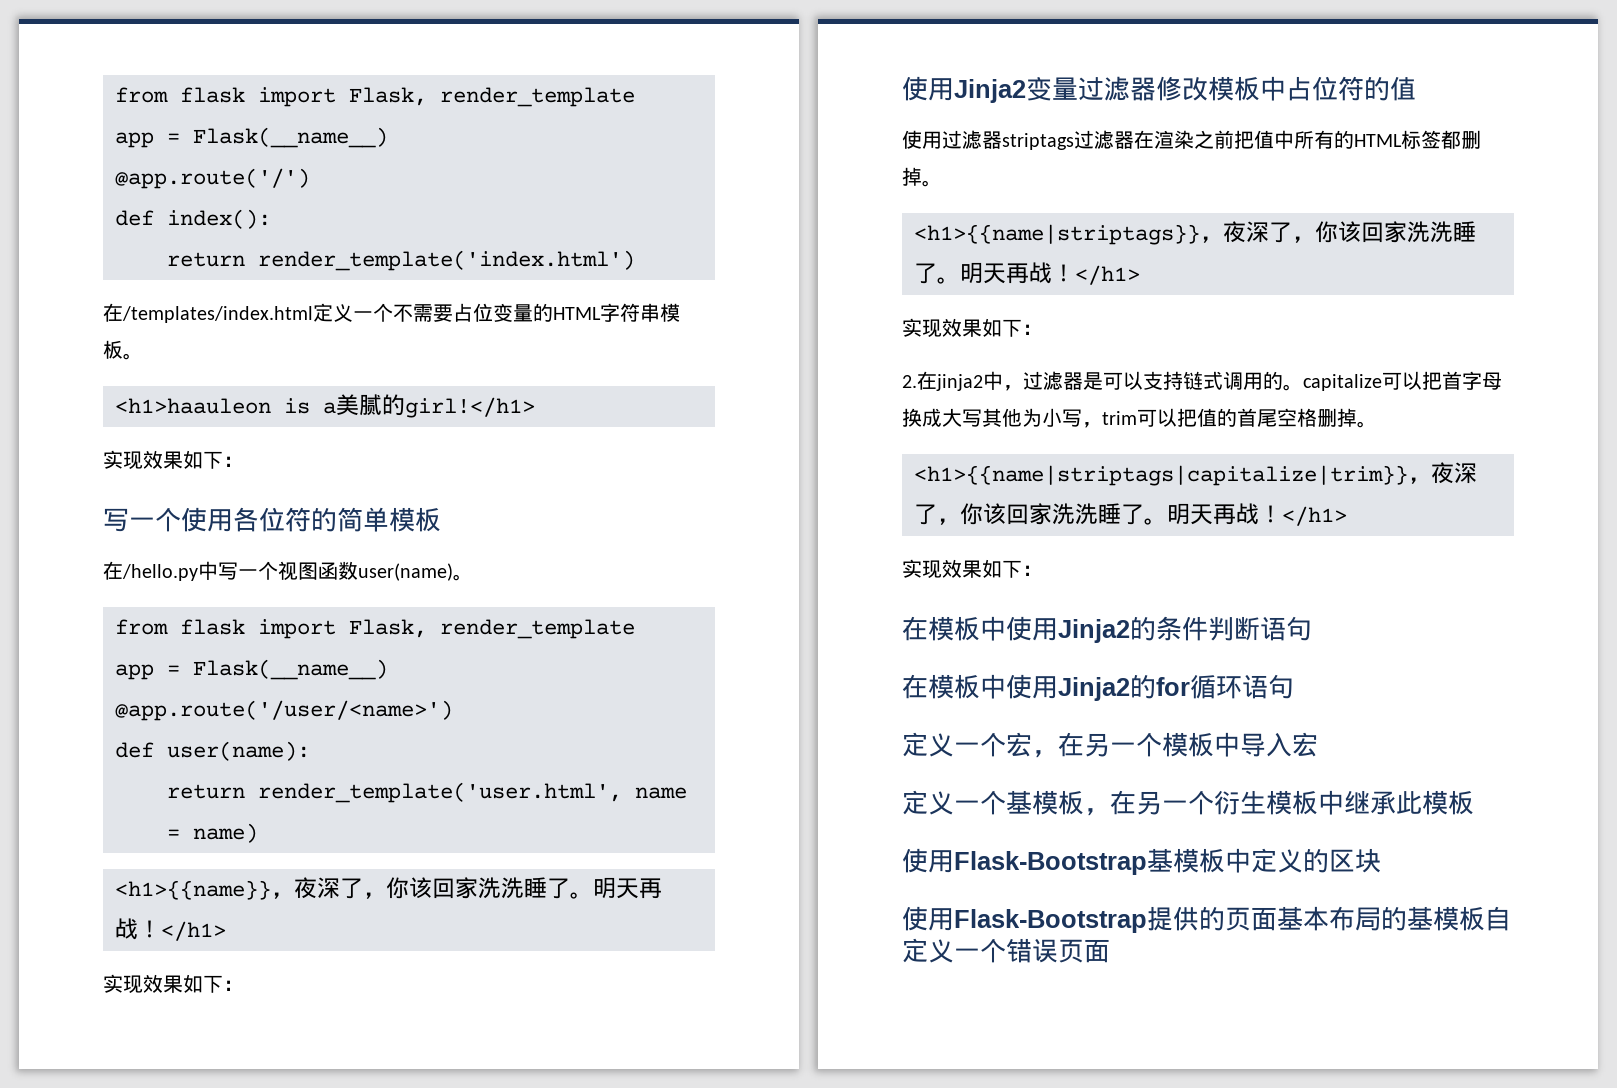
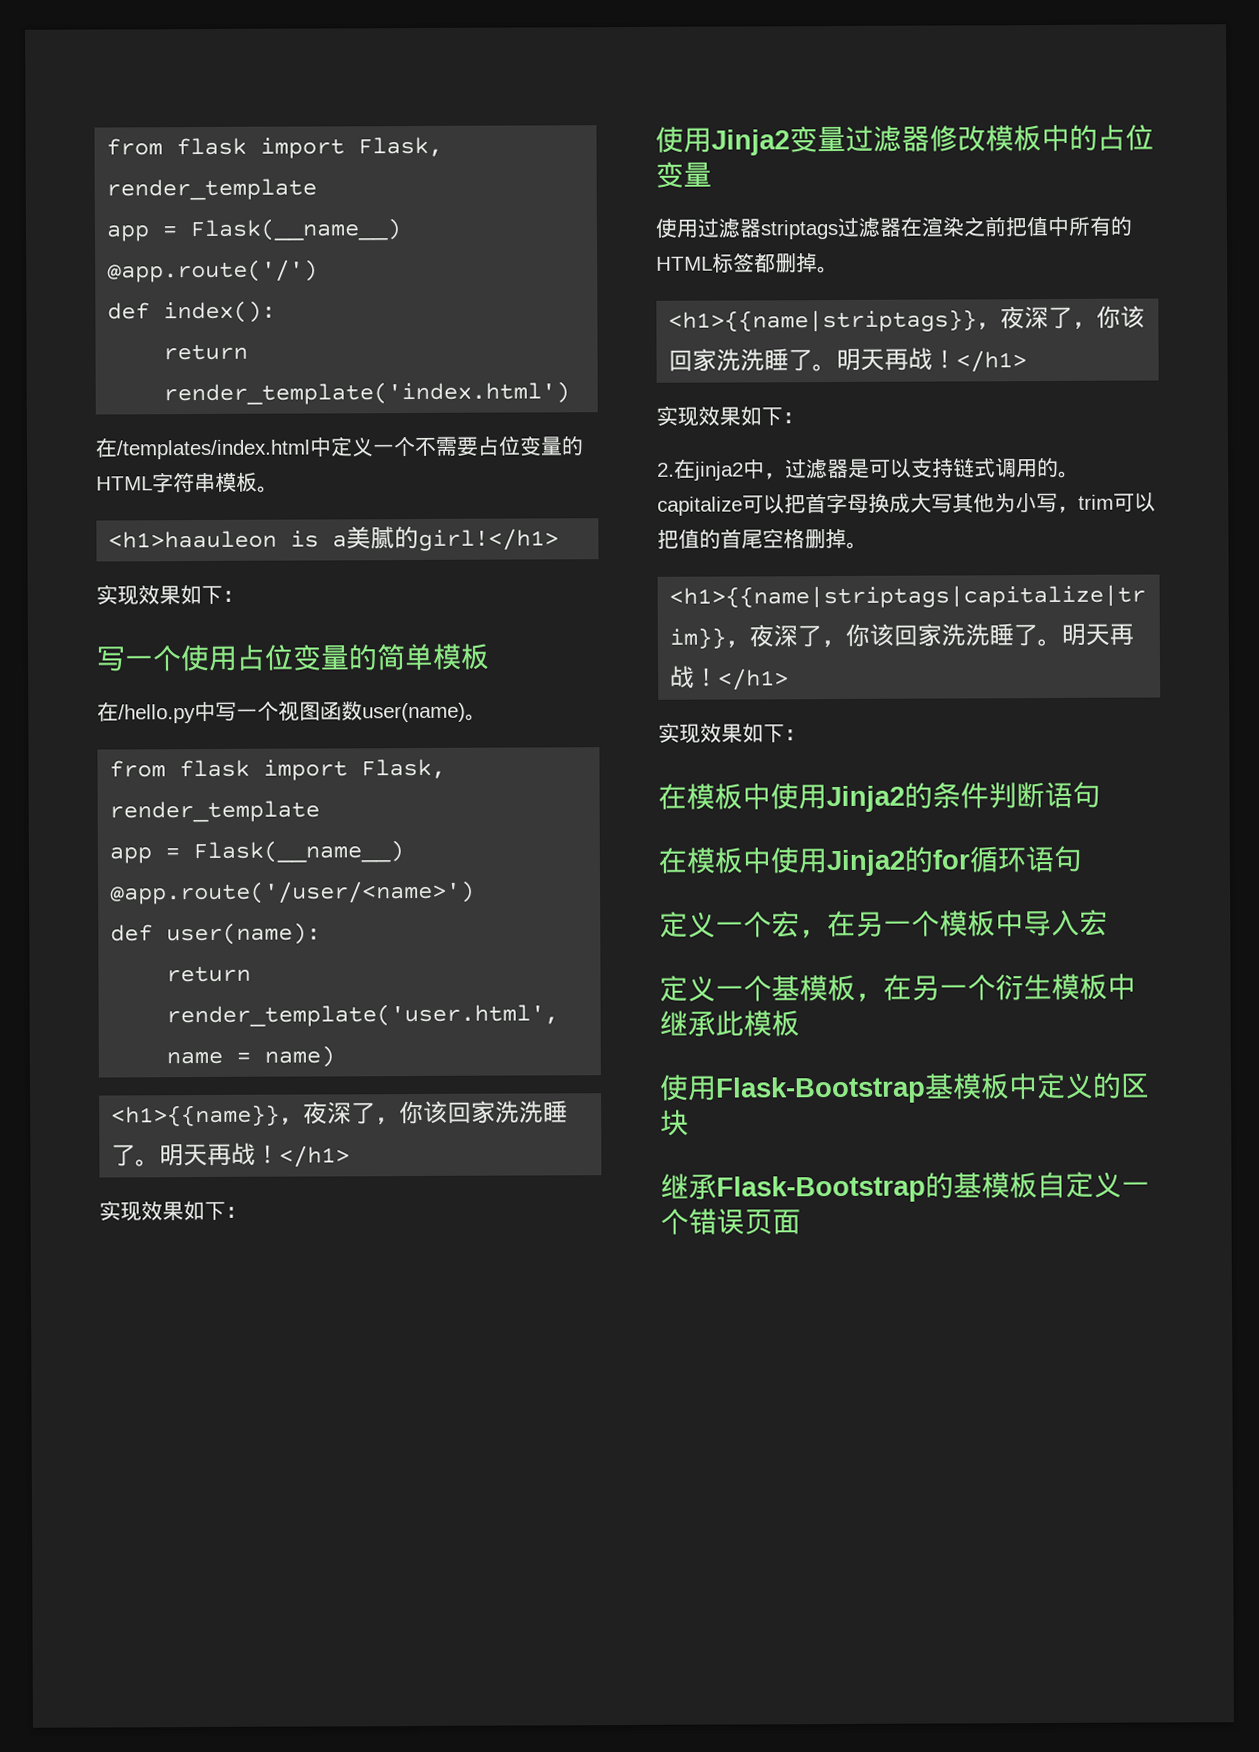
(313, 314) none -> [309,436,332,458] 中
[233,507,311,532] 各位符 -> [236,644,350,671] 占位变量
[1286,76,1416,101] 占位符的值 -> [1069,124,1154,151] [655,161,712,188] 的占位变量
[902,906,1381,933] 使用Flask-Bootstrap提供的页面基本布局 -> [660,1173,926,1203] 继承Flask-Bootstrap

